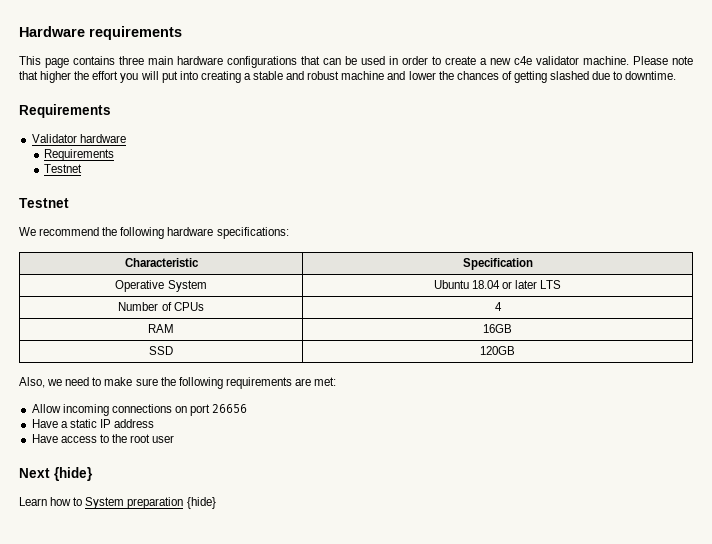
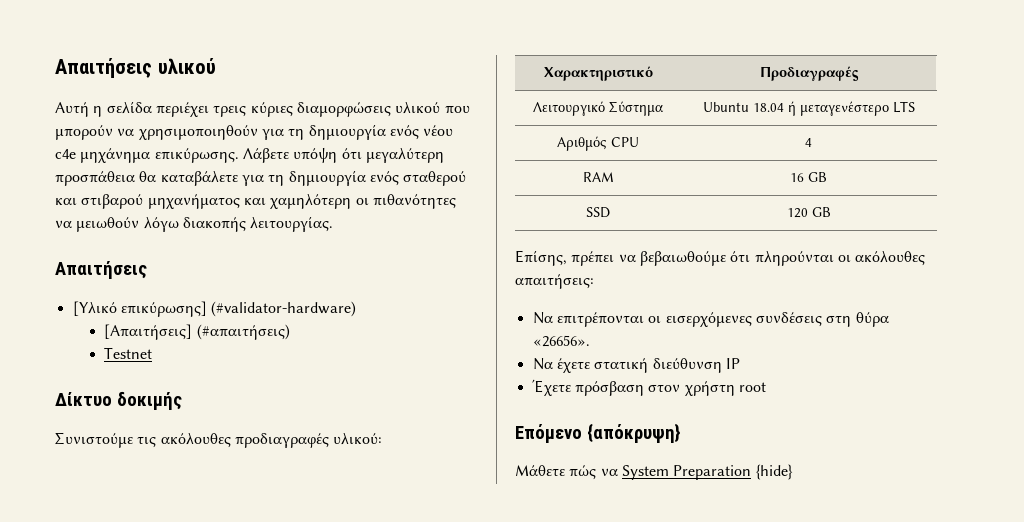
[19,26,182,40] [19,56,693,68] [19,71,677,83] [19,104,111,118] [31,134,126,143] [44,149,115,161] [44,164,83,173] [19,198,69,208] [19,227,289,239] [124,258,199,267] [462,258,533,270] [115,280,207,292] Hardware requirements // This page contains three main hardware configurations that can be used in order to create a new c4e validator machine. Please note that higher the effort you will put into creating a stable and robust machine and lower the chances of getting slashed due to downtime. // Requirements // Validator hardware // Requirements // Testnet // Testnet // We recommend the following hardware specifications: // Characteristic | Specification // Operative System -> [55,58,216,78] [55,101,470,117] [55,124,454,140] [55,147,444,163] [55,170,467,186] [55,193,456,209] [55,216,334,232] [55,261,147,279] [72,301,357,317] [104,324,290,340] [104,347,153,359] [55,391,182,410] [55,432,383,448] [543,66,653,81] [759,66,859,81] [533,101,664,116] Απαιτήσεις υλικού // Αυτή η σελίδα περιέχει τρεις κύριες διαμορφώσεις υλικού που μπορούν να χρησιμοποιηθούν για τη δημιουργία ενός νέου c4e μηχάνημα επικύρωσης. Λάβετε υπόψη ότι μεγαλύτερη προσπάθεια θα καταβάλετε για τη δημιουργία ενός σταθερού και στιβαρού μηχανήματος και χαμηλότερη οι πιθανότητες να μειωθούν λόγω διακοπής λειτουργίας. // Απαιτήσεις // [Υλικό επικύρωσης] (#validator-hardware) // [Απαιτήσεις] (#απαιτήσεις) // Testnet // Δίκτυο δοκιμής // Συνιστούμε τις ακόλουθες προδιαγραφές υλικού: // Χαρακτηριστικό | Προδιαγραφές // Λειτουργικό Σύστημα
[501,280,538,289] or later -> [787,101,889,116] ή μεταγενέστερο
[118,302,204,311] Number of CPUs -> [557,136,639,151] Αριθμός CPU
[483,324,512,333] 16GB -> [790,172,827,182] 16 GB
[480,346,515,355] [19,377,337,389] [31,404,248,416] [31,419,155,428] [31,434,175,443] [19,467,93,481] [19,497,184,509] 120GB // Also, we need to make sure the following requirements are met: // Allow incoming connections on port 26656 // Have a static IP address // Have access to the root user // Next {hide} // Learn how to System preparation -> [786,207,831,218] [515,250,926,266] [515,274,594,289] [532,312,889,327] [532,335,590,347] [532,358,740,373] [531,379,766,396] [515,423,680,443] [515,465,752,480] 120 GB // Επίσης, πρέπει να βεβαιωθούμε ότι πληρούνται οι ακόλουθες απαιτήσεις: // Να επιτρέπονται οι εισερχόμενες συνδέσεις στη θύρα «26656». // Να έχετε στατική διεύθυνση IP // Έχετε πρόσβαση στον χρήστη root // Επόμενο {απόκρυψη} // Μάθετε πώς να System Preparation

